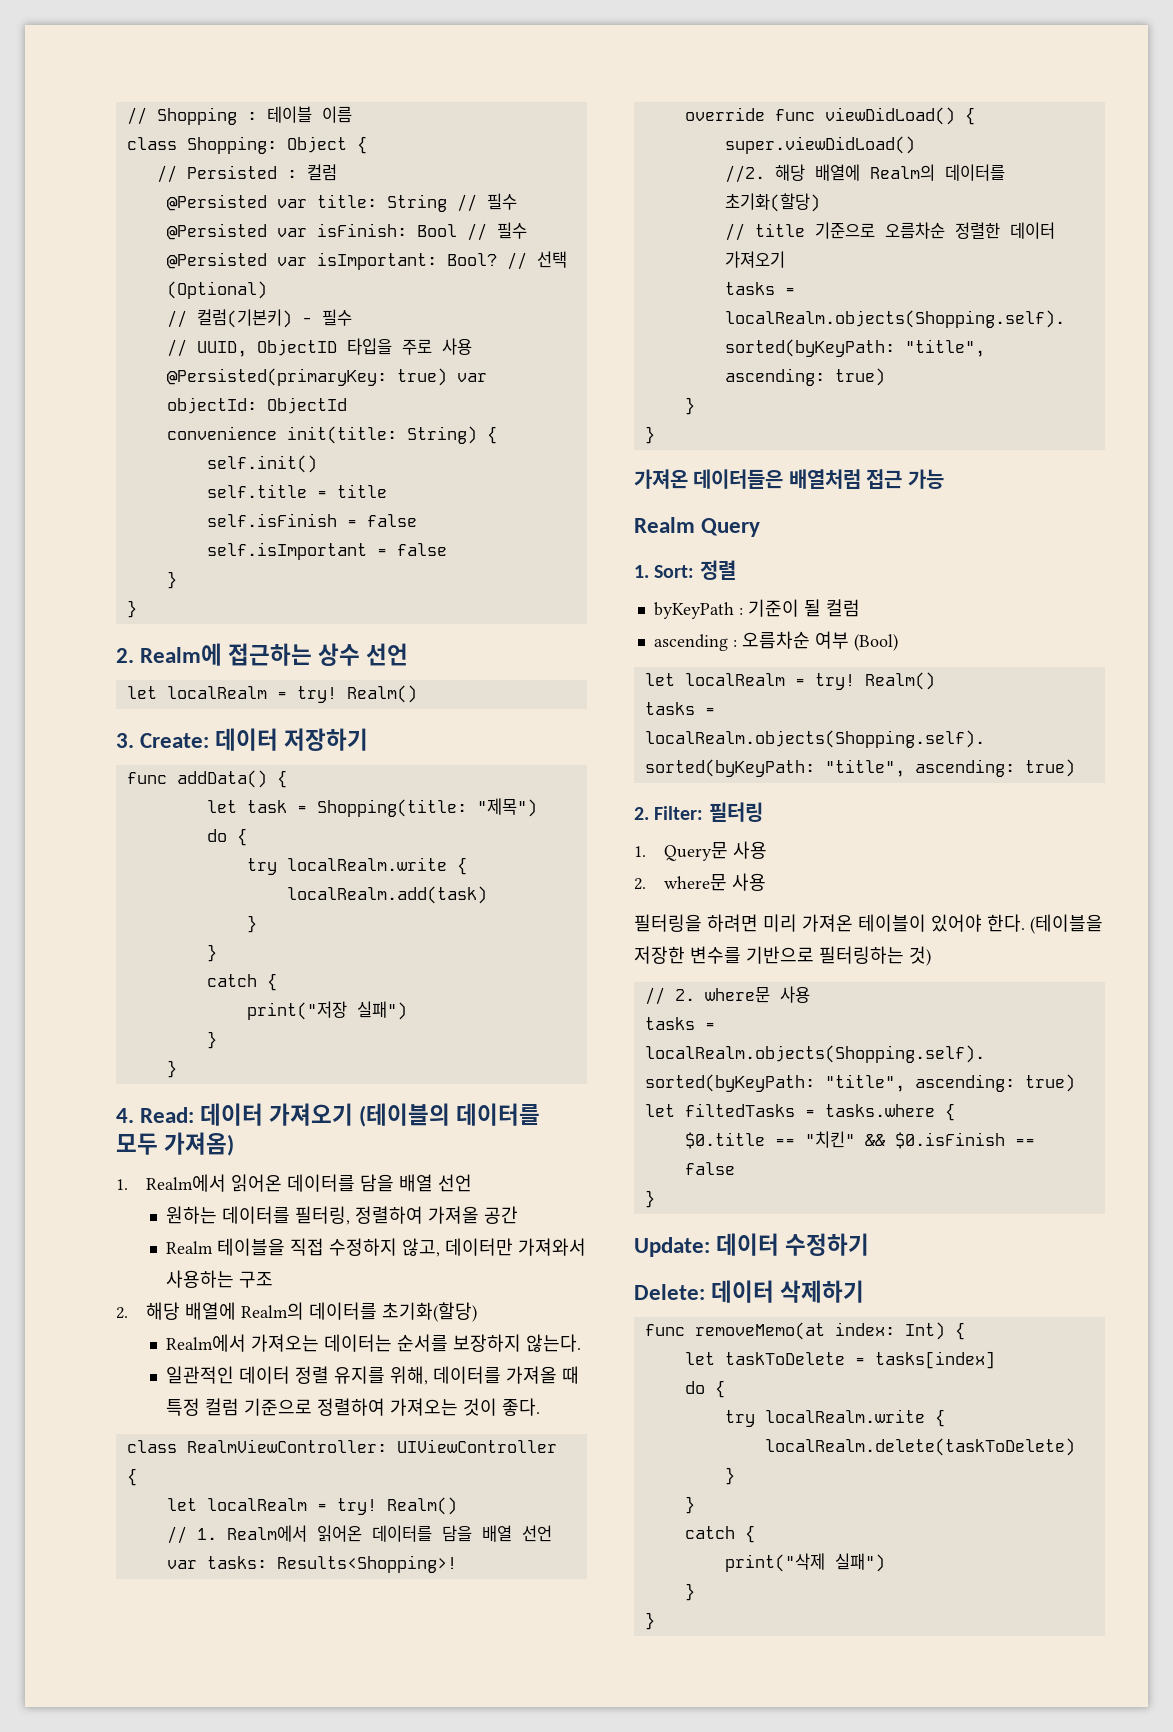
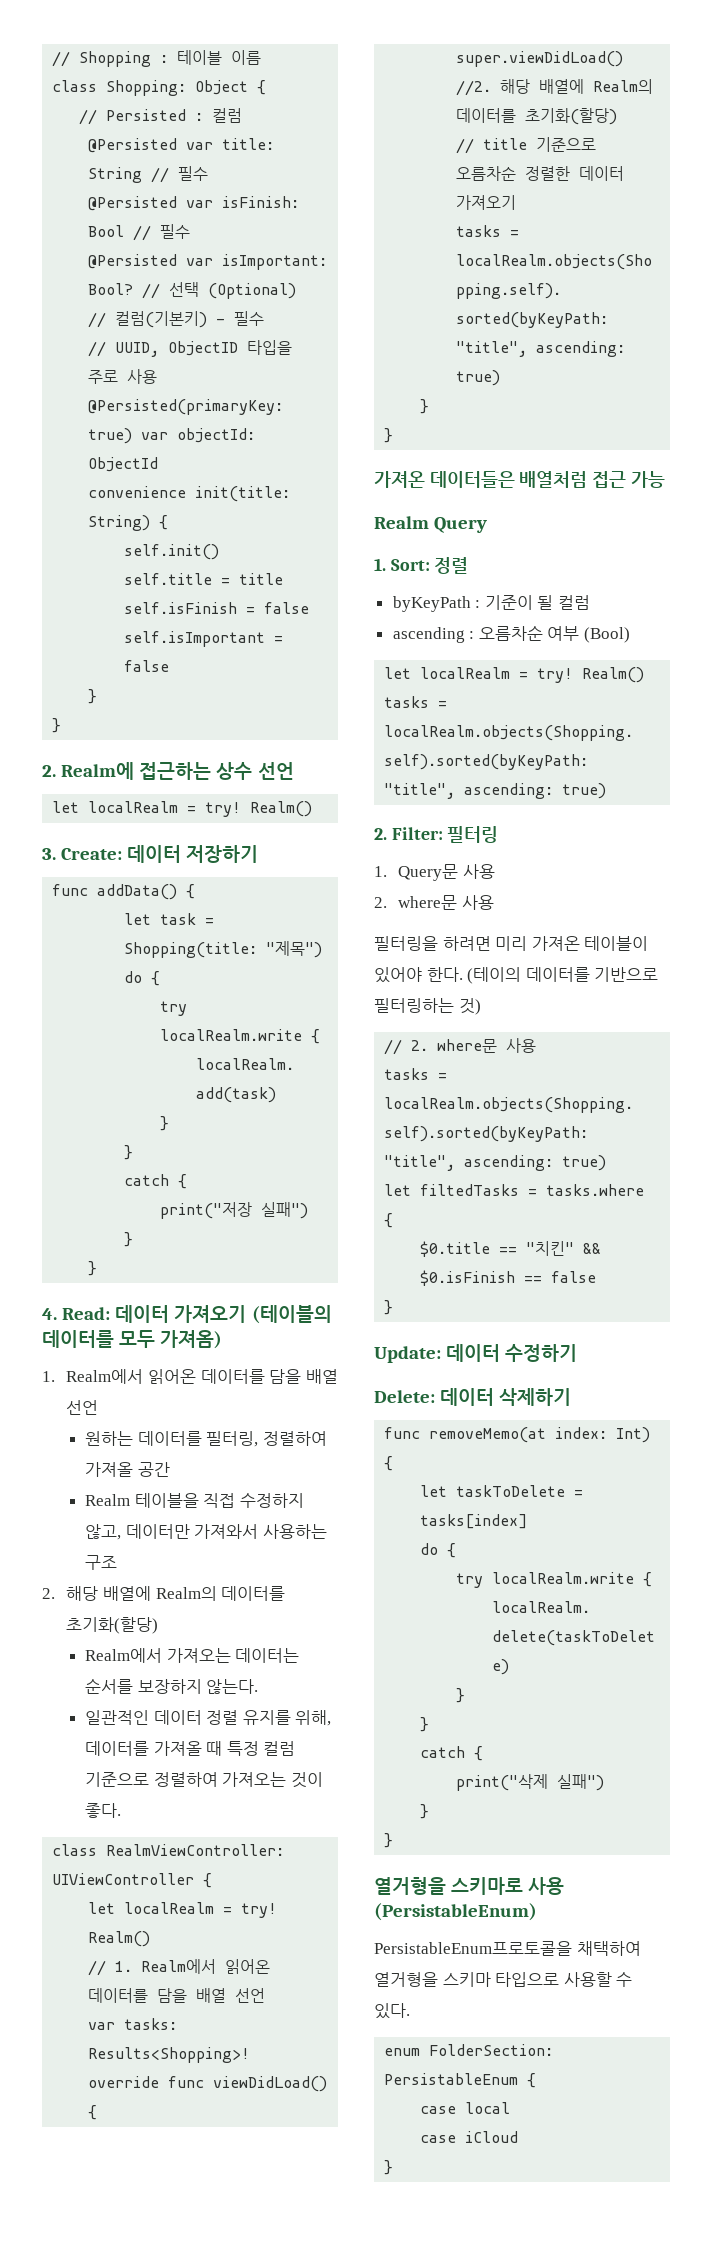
[1030,914,1103,934] [634,946,741,964] (테이블을 저장한 변수를 -> [467,967,590,984] (테이의 데이터를
(655, 1621) none -> [374,1877,565,1895] [374,1903,537,1921] [374,1941,641,1956] [374,1972,633,1987] [374,2003,410,2019] [384,2044,554,2056] [384,2073,537,2088] [420,2102,511,2114] [420,2131,519,2143] [384,2160,394,2175] // 열거형을 스키마로 사용 (PersistableEnum) // PersistableEnum프로토콜을 채택하여 열거형을 스키마 타입으로 사용할 수 있다. // enum FolderSection: PersistableEnum { // case local // case iCloud // }

